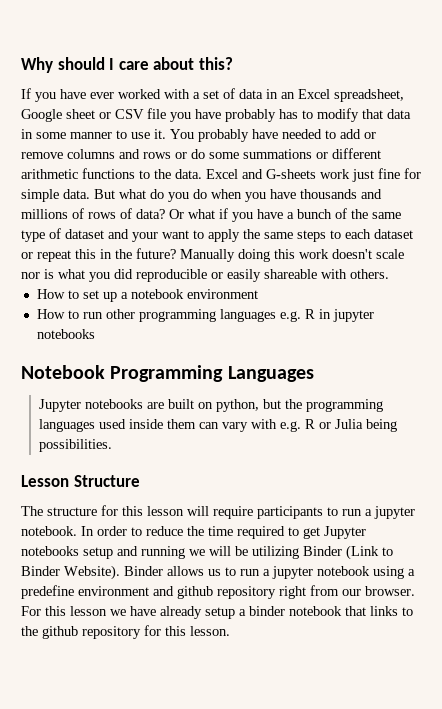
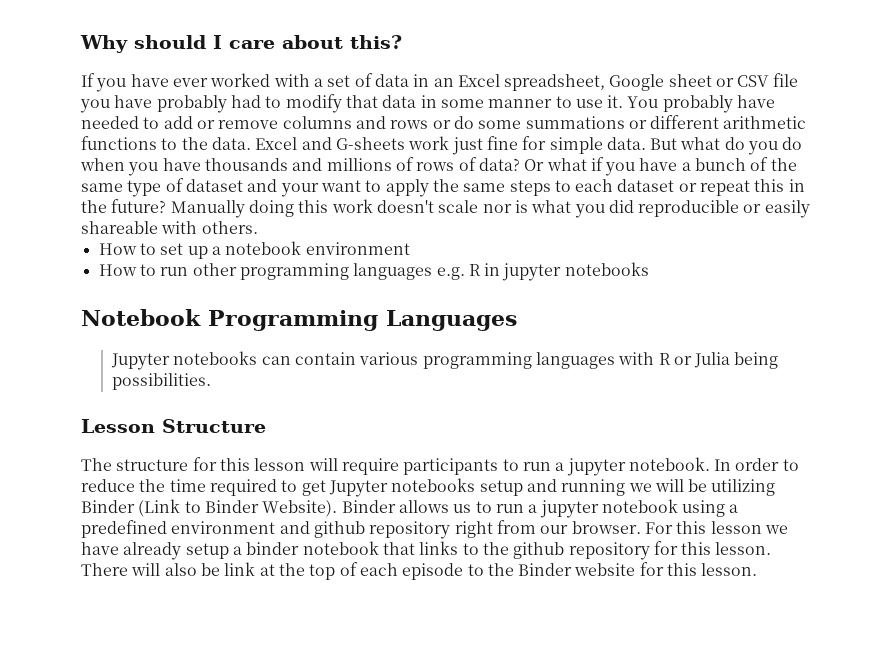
[279,109,298,119] has -> [230,95,261,108] had
[147,399,384,412] [39,419,302,432] are built on python, but the programming languages used inside them can vary with e.g. -> [261,352,655,369] can contain various programming languages with
[21,585,74,599] predefine -> [81,520,167,538] predefined
(230, 631) none -> [81,562,758,580] There will also be link at the top of each episode to the Binder website for this lesson.

